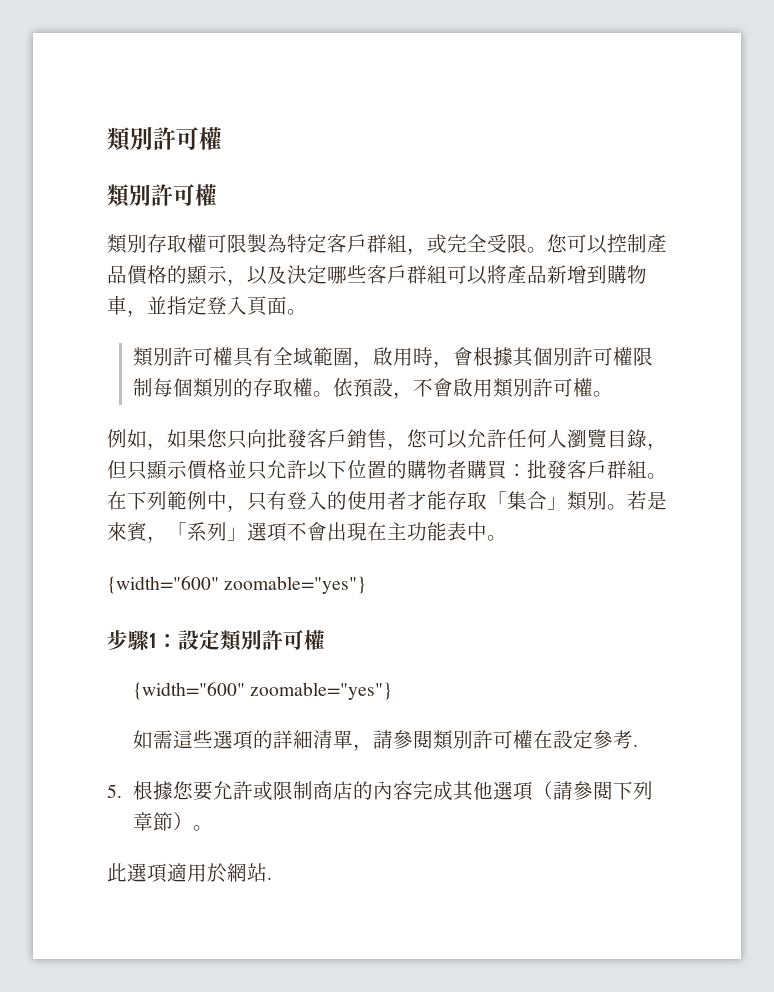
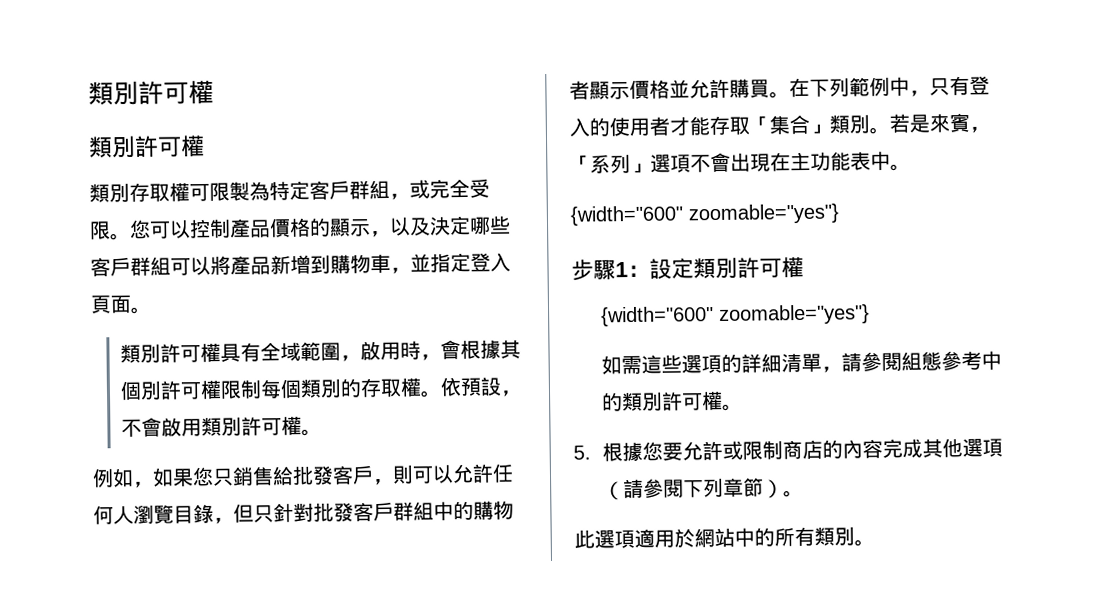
[247,429,427,450] 向批發客戶銷售，您 -> [232,464,414,486] 銷售給批發客戶，則
[146,460,647,480] 顯示價格並只允許以下位置的購物者購買：批發客戶群組 -> [273,500,514,523] [569,78,770,100] 針對批發客戶群組中的購物者顯示價格並允許購買
[432,730,638,750] 類別許可權在設定參考. -> [901,350,1003,371] [602,390,744,412] 組態參考中的類別許可權。
[267,877,272,880] . -> [734,526,875,547] 中的所有類別。

